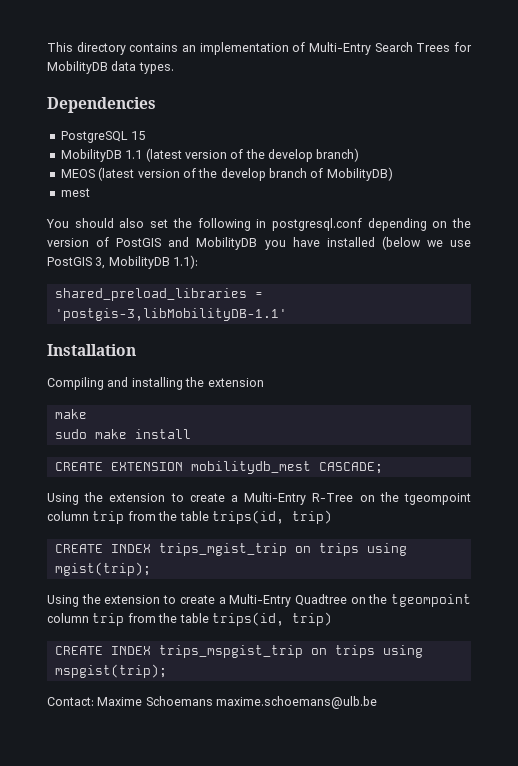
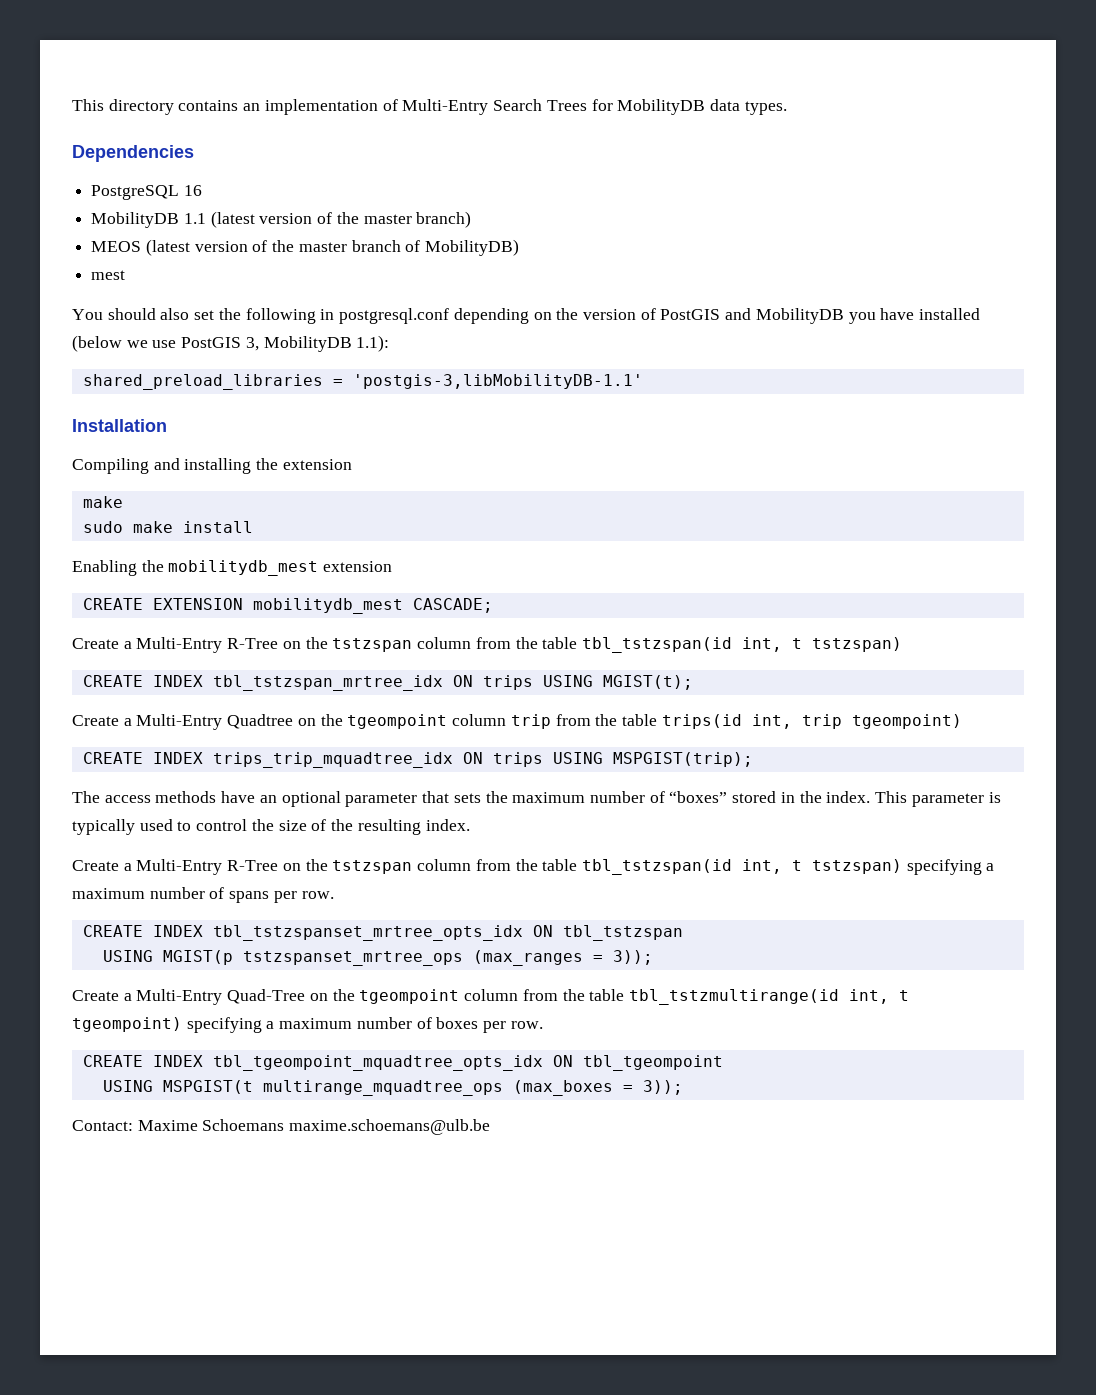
[131,131,146,140] 15 -> [183,185,202,196] 16
[268,149,313,162] develop -> [363,214,412,224] master
[220,168,266,181] develop -> [298,242,347,252] master
(191, 434) none -> [72,560,393,576] // Enabling the mobilitydb_mest extension
[47,492,471,505] [47,510,332,524] [54,543,407,556] [54,562,151,576] [47,594,215,607] Using the extension to create a Multi-Entry R-Tree on the tgeompoint column trip from the table trips(id, trip) // CREATE INDEX trips_mgist_trip on trips using mgist(trip); // Using the extension to create -> [72,637,902,653] [82,675,693,691] [72,715,119,726] Create a Multi-Entry R-Tree on the tstzspan column from the table tbl_tstzspan(id int, t tstzspan) // CREATE INDEX tbl_tstzspan_mrtree_idx ON trips USING MGIST(t); // Create
[211,612,332,626] [54,645,423,658] [54,664,167,678] trips(id, trip) // CREATE INDEX trips_mspgist_trip on trips using mspgist(trip); -> [661,714,962,729] [82,752,753,768] [72,791,1001,807] [72,819,470,835] [72,859,995,875] [72,887,334,903] [82,925,683,941] [102,950,653,966] [72,989,909,1005] [72,1017,543,1033] [82,1055,723,1071] [102,1080,683,1096] trips(id int, trip tgeompoint) // CREATE INDEX trips_trip_mquadtree_idx ON trips USING MSPGIST(trip); // The access methods have an optional parameter that sets the maximum number of “boxes” stored in the index. This parameter is typically used to control the size of the resulting index. // Create a Multi-Entry R-Tree on the tstzspan column from the table tbl_tstzspan(id int, t tstzspan) specifying a maximum number of spans per row. // CREATE INDEX tbl_tstzspanset_mrtree_opts_idx ON tbl_tstzspan // USING MGIST(p tstzspanset_mrtree_ops (max_ranges = 3)); // Create a Multi-Entry Quad-Tree on the tgeompoint column from the table tbl_tstzmultirange(id int, t tgeompoint) specifying a maximum number of boxes per row. // CREATE INDEX tbl_tgeompoint_mquadtree_opts_idx ON tbl_tgeompoint // USING MSPGIST(t multirange_mquadtree_ops (max_boxes = 3));

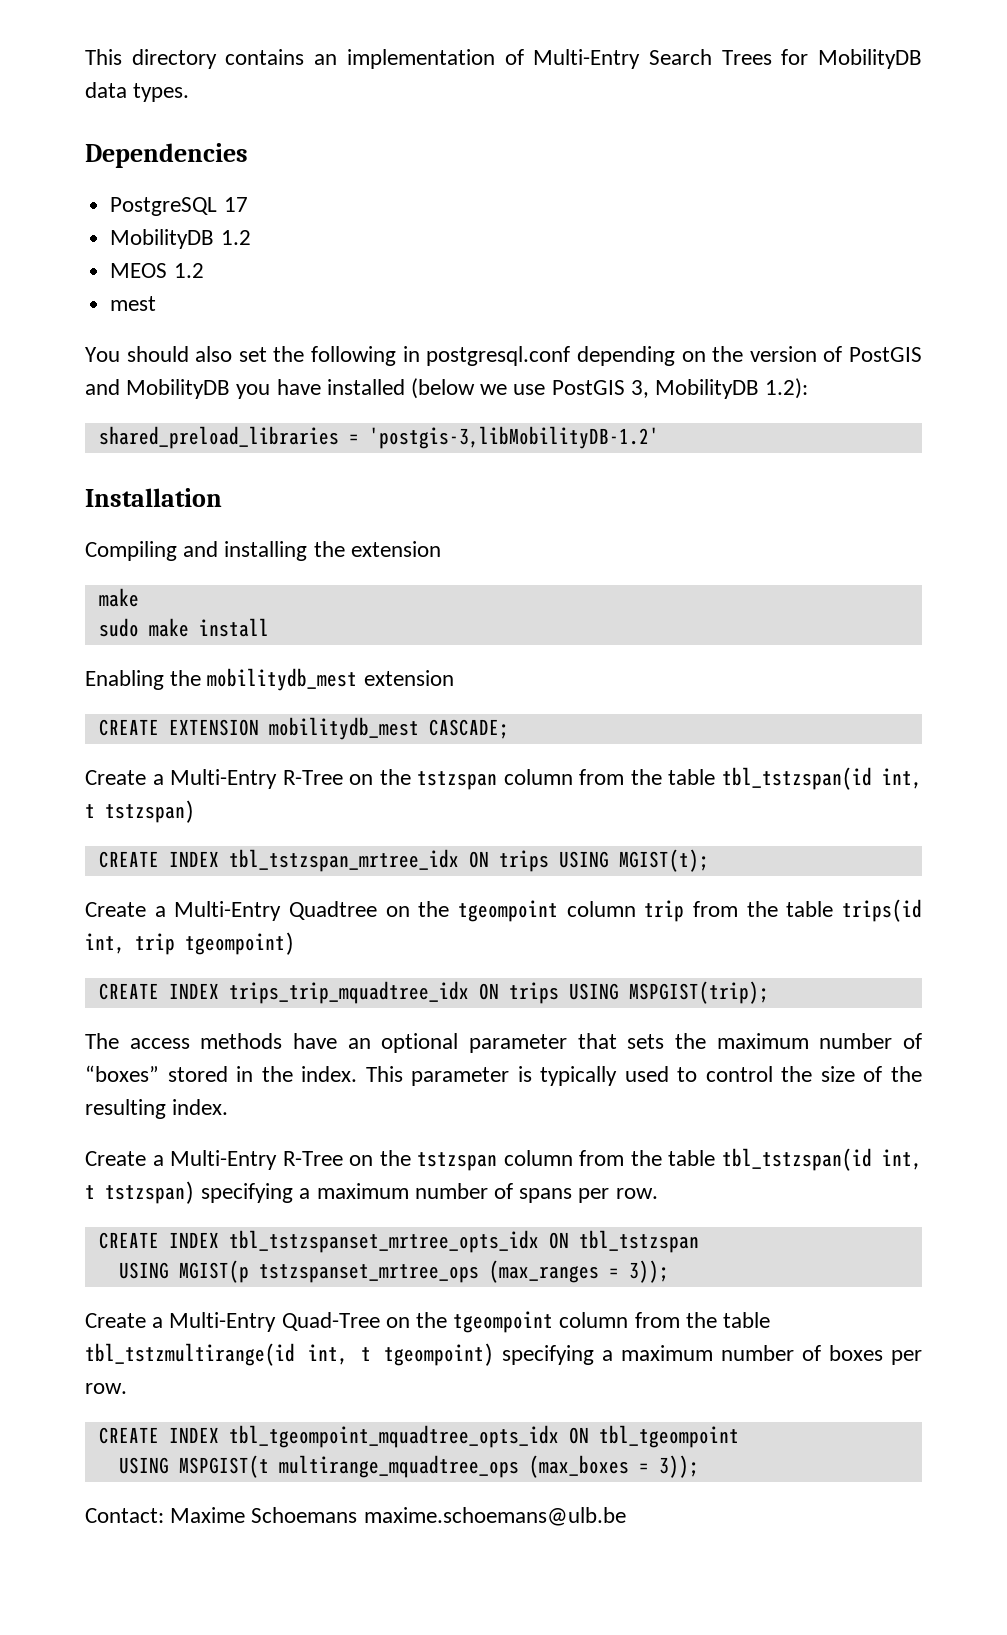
[183,185,202,196] [91,211,472,228] [91,239,520,256] 16 // MobilityDB 1.1 (latest version of the master branch) // MEOS (latest version of the master branch of MobilityDB) -> [223,197,248,212] [110,229,251,249] [110,263,204,278] 17 // MobilityDB 1.2 // MEOS 1.2
[356,335,390,352] 1.1): -> [765,378,809,399] 1.2):
[352,374,643,389] 'postgis-3,libMobilityDB-1.1' -> [368,426,659,449] 'postgis-3,libMobilityDB-1.2'

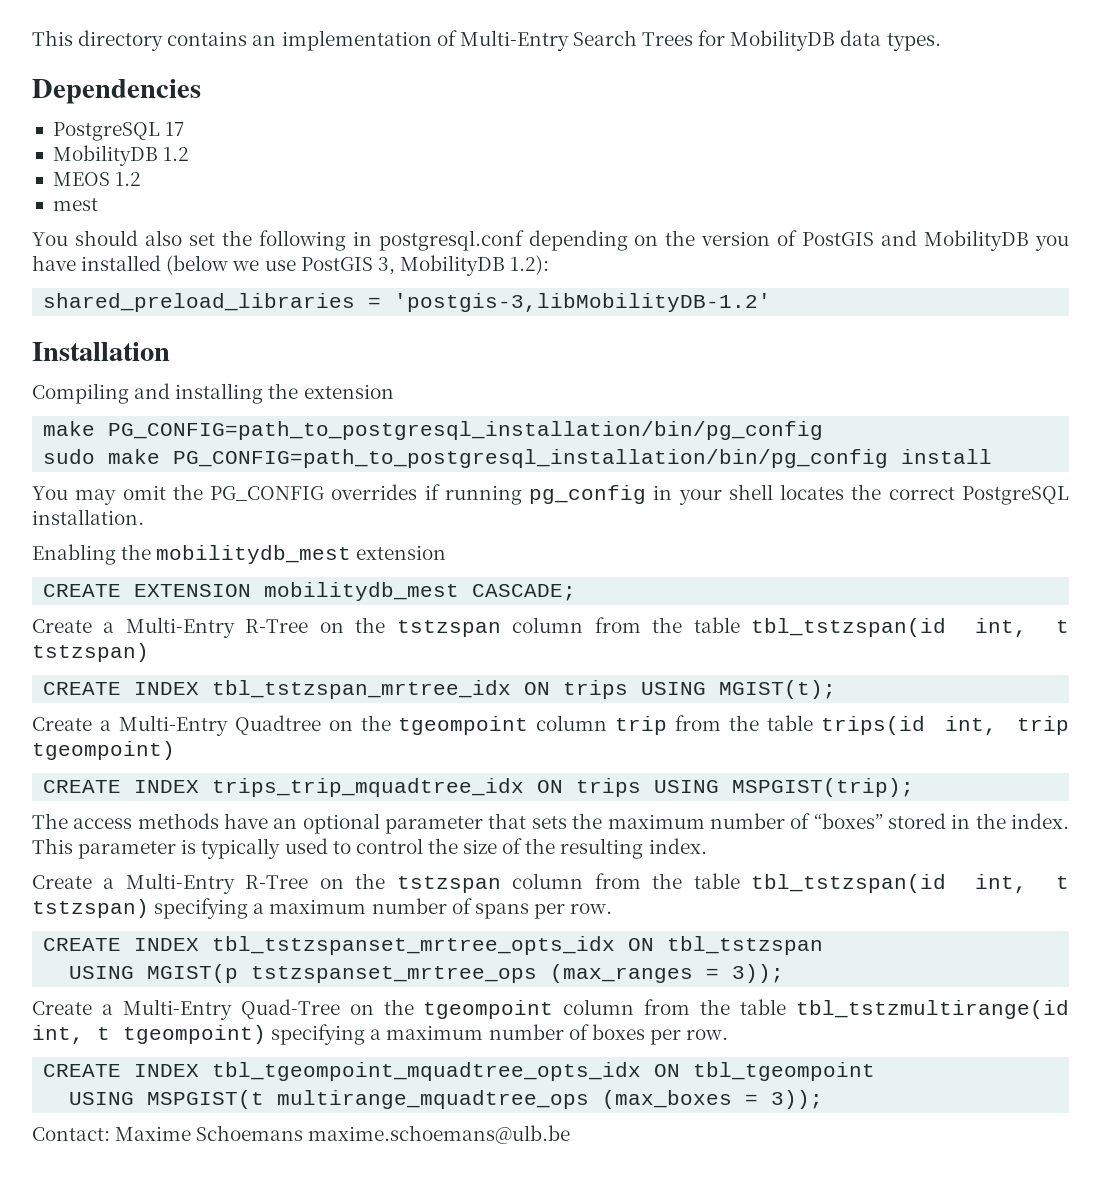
(139, 597) none -> [108,421,824,440] PG_CONFIG=path_to_postgresql_installation/bin/pg_config
(189, 627) none -> [173,449,889,468] PG_CONFIG=path_to_postgresql_installation/bin/pg_config
(269, 627) none -> [32,484,1069,505] [32,509,144,525] // You may omit the PG_CONFIG overrides if running pg_config in your shell locates the correct PostgreSQL installation.

